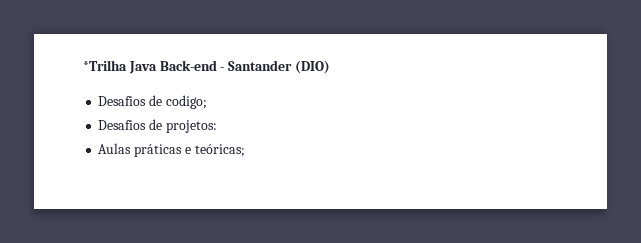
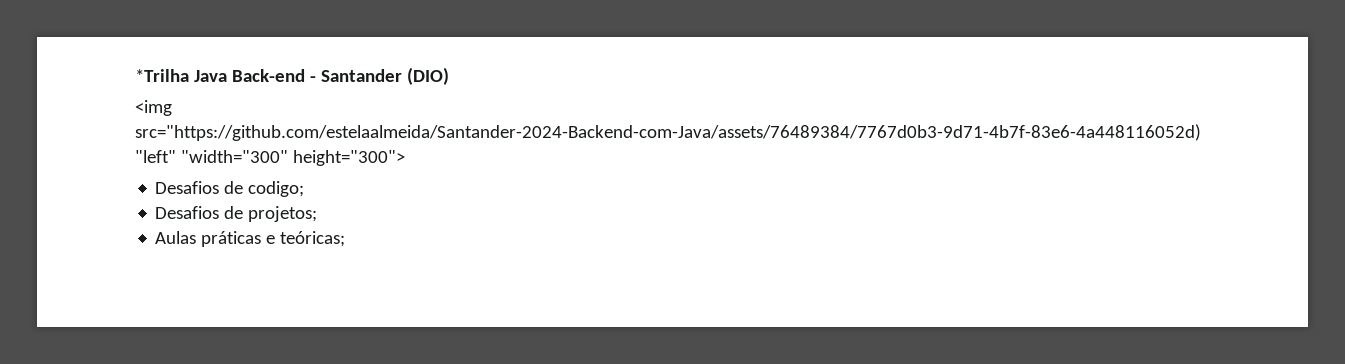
(330, 67) none -> [135,100,172,116] [135,124,1201,141] [135,150,405,166] // <img src="https://github.com/estelaalmeida/Santander-2024-Backend-com-Java/assets/76489384/7767d0b3-9d71-4b7f-83e6-4a448116052d) "left" "width="300" height="300">
[165,120,217,133] projetos: -> [248,206,318,222] projetos;

